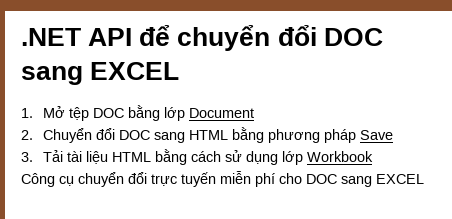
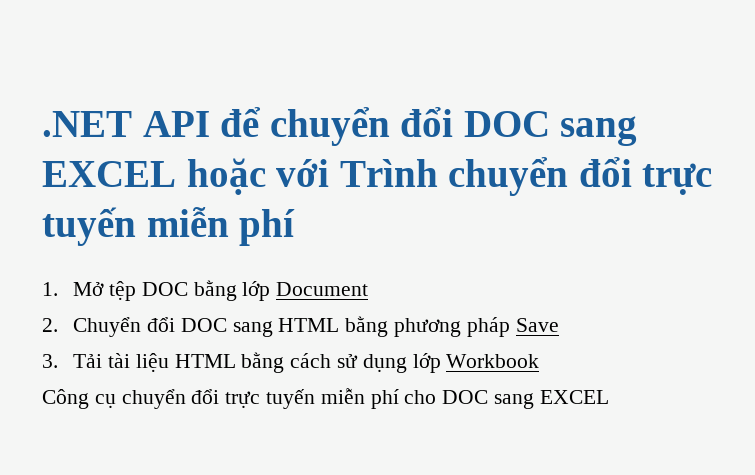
(180, 71) none -> [186,157,713,196] [42,207,296,246] hoặc với Trình chuyển đổi trực tuyến miễn phí

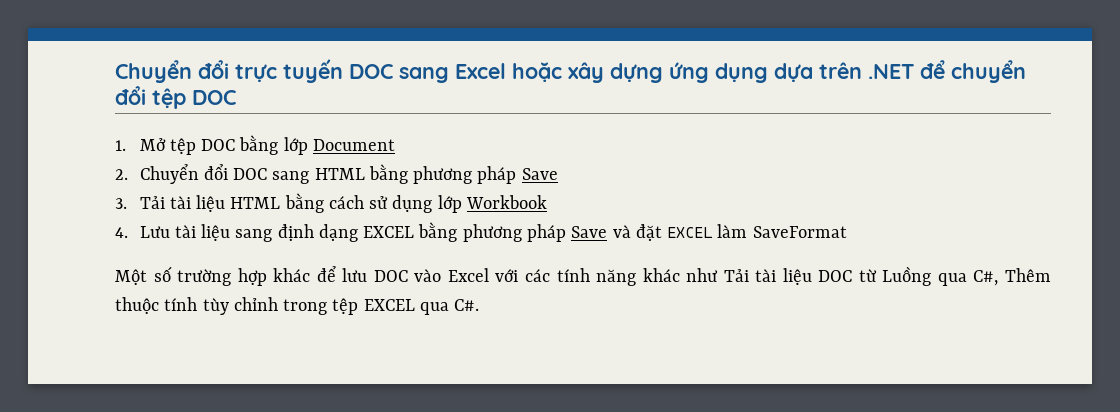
[42,111,210,137] .NET API -> [115,59,914,83] Chuyển đổi trực tuyến DOC sang Excel hoặc xây dựng ứng dụng dựa trên .NET
[463,111,638,146] [42,157,713,196] [42,207,296,246] DOC sang EXCEL hoặc với Trình chuyển đổi trực tuyến miễn phí -> [152,88,236,109] tệp DOC
[42,388,609,409] Công cụ chuyển đổi trực tuyến miễn phí cho DOC sang EXCEL -> [115,222,847,242] [115,266,1051,286] [115,297,480,315] 4. Lưu tài liệu sang định dạng EXCEL bằng phương pháp Save và đặt EXCEL làm SaveFormat // Một số trường hợp khác để lưu DOC vào Excel với các tính năng khác như Tải tài liệu DOC từ Luồng qua C#, Thêm thuộc tính tùy chỉnh trong tệp EXCEL qua C#.

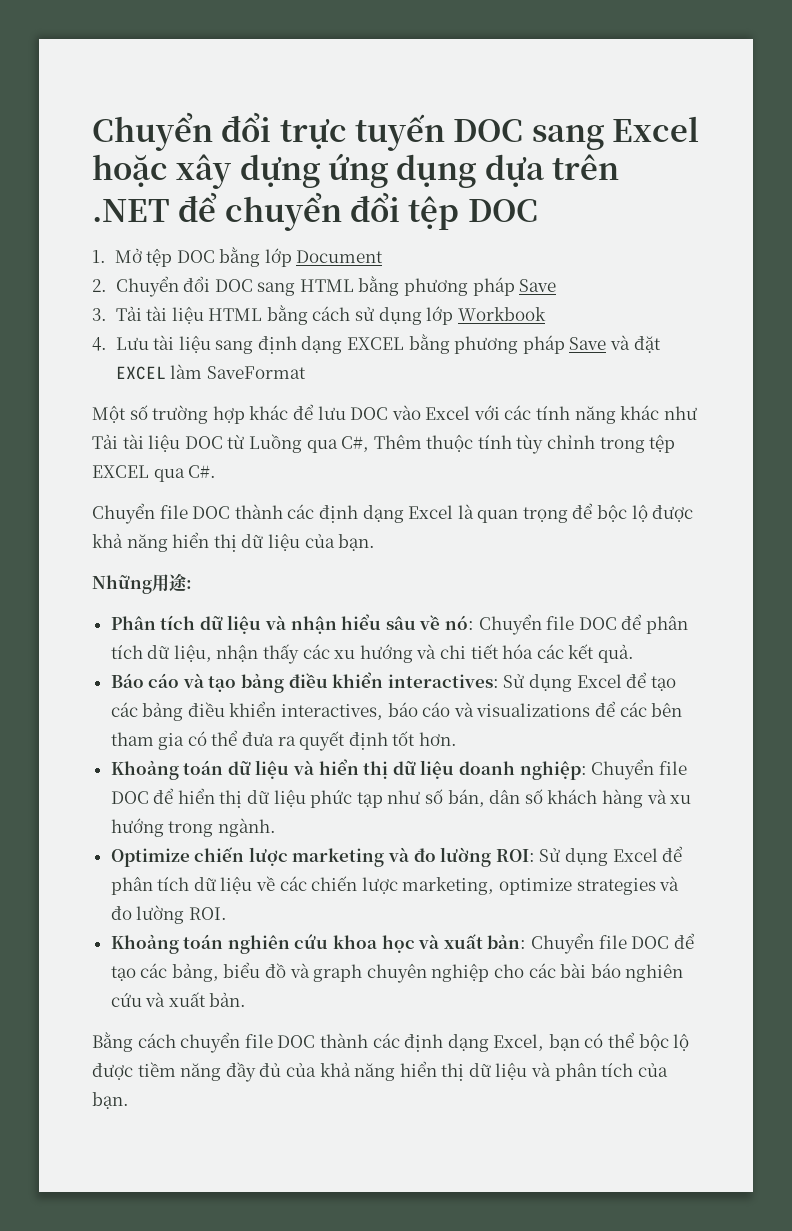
(480, 305) none -> [92,503,694,524] [92,532,376,552] [92,573,192,594] [110,614,688,635] [110,644,634,664] [110,672,676,693] [110,701,683,721] [110,730,458,751] [110,759,687,780] [110,788,692,808] [110,818,276,837] [110,846,684,867] [110,876,680,895] [110,905,227,924] [110,933,695,954] [110,962,684,983] [110,992,247,1007] [92,1032,690,1053] [92,1061,668,1082] [92,1092,129,1109] // Chuyển file DOC thành các định dạng Excel là quan trọng để bộc lộ được khả năng hiển thị dữ liệu của bạn. // Những用途: // Phân tích dữ liệu và nhận hiểu sâu về nó: Chuyển file DOC để phân tích dữ liệu, nhận thấy các xu hướng và chi tiết hóa các kết quả. // Báo cáo và tạo bảng điều khiển interactives: Sử dụng Excel để tạo các bảng điều khiển interactives, báo cáo và visualizations để các bên tham gia có thể đưa ra quyết định tốt hơn. // Khoảng toán dữ liệu và hiển thị dữ liệu doanh nghiệp: Chuyển file DOC để hiển thị dữ liệu phức tạp như số bán, dân số khách hàng và xu hướng trong ngành. // Optimize chiến lược marketing và đo lường ROI: Sử dụng Excel để phân tích dữ liệu về các chiến lược marketing, optimize strategies và đo lường ROI. // Khoảng toán nghiên cứu khoa học và xuất bản: Chuyển file DOC để tạo các bảng, biểu đồ và graph chuyên nghiệp cho các bài báo nghiên cứu và xuất bản. // Bằng cách chuyển file DOC thành các định dạng Excel, bạn có thể bộc lộ được tiềm năng đầy đủ của khả năng hiển thị dữ liệu và phân tích của bạn.

